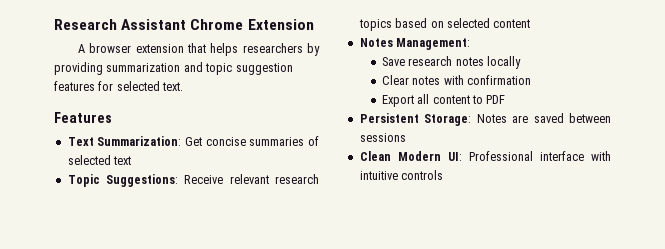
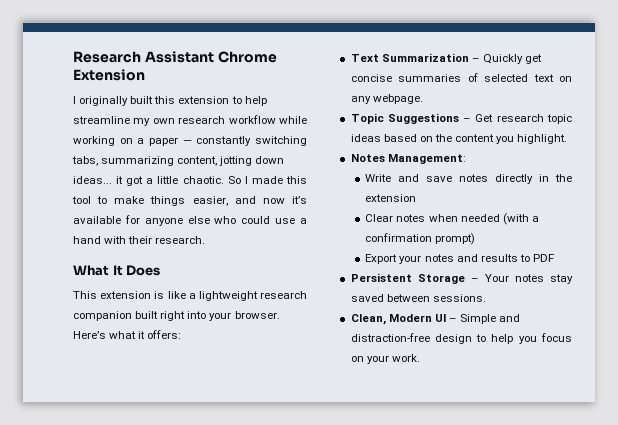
[77,43,320,56] [54,62,293,75] [54,81,184,91] [54,112,112,123] [67,136,203,146] A browser extension that helps researchers by providing summarization and topic suggestion features for selected text. // Features // Text Summarization: Get -> [73,96,267,106] [73,115,307,126] [73,136,307,146] [72,156,285,166] [73,176,307,186] [72,196,307,206] [73,215,307,226] [73,236,206,244] [73,265,161,276] [73,291,307,301] [73,311,280,321] [73,330,182,339] [350,53,543,64] I originally built this extension to help streamline my own research workflow while working on a paper — constantly switching tabs, summarizing content, jotting down ideas... it got a little chaotic. So I made this tool to make things easier, and now it’s available for anyone else who could use a hand with their research. // What It Does // This extension is like a lightweight research companion built right into your browser. Here’s what it offers: // Text Summarization – Quickly get
[67,174,319,187] [358,19,392,31] // Topic Suggestions: Receive relevant research topics -> [559,76,572,82] [350,94,423,104] [350,113,572,124] [350,134,381,142] on any webpage. // Topic Suggestions – Get research topic ideas
[446,18,531,28] selected content -> [434,134,568,144] the content you highlight.
[381,56,521,69] [381,75,464,85] Save research notes locally // Clear notes with -> [365,174,572,184] [365,194,417,202] [365,213,539,225] Write and save notes directly in the extension // Clear notes when needed (with a
(531, 80) none -> [435,233,476,245] prompt)
[417,94,470,104] all content -> [399,254,518,264] your notes and results
[424,113,611,126] [359,133,406,142] [359,151,611,161] [359,170,444,180] Storage: Notes are saved between sessions // Clean Modern UI: Professional interface with intuitive controls -> [417,274,573,284] [350,294,486,302] [350,314,521,325] [350,333,572,344] [350,354,420,364] Storage – Your notes stay saved between sessions. // Clean, Modern UI – Simple and distraction-free design to help you focus on your work.

